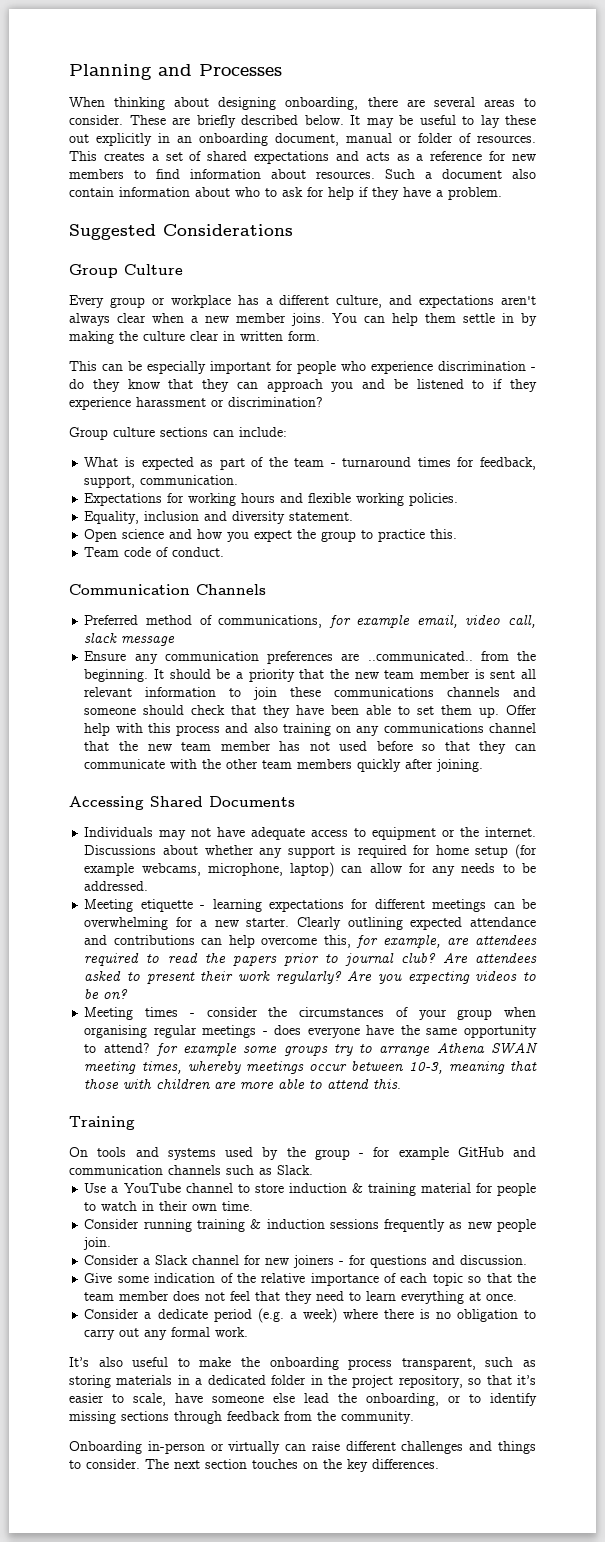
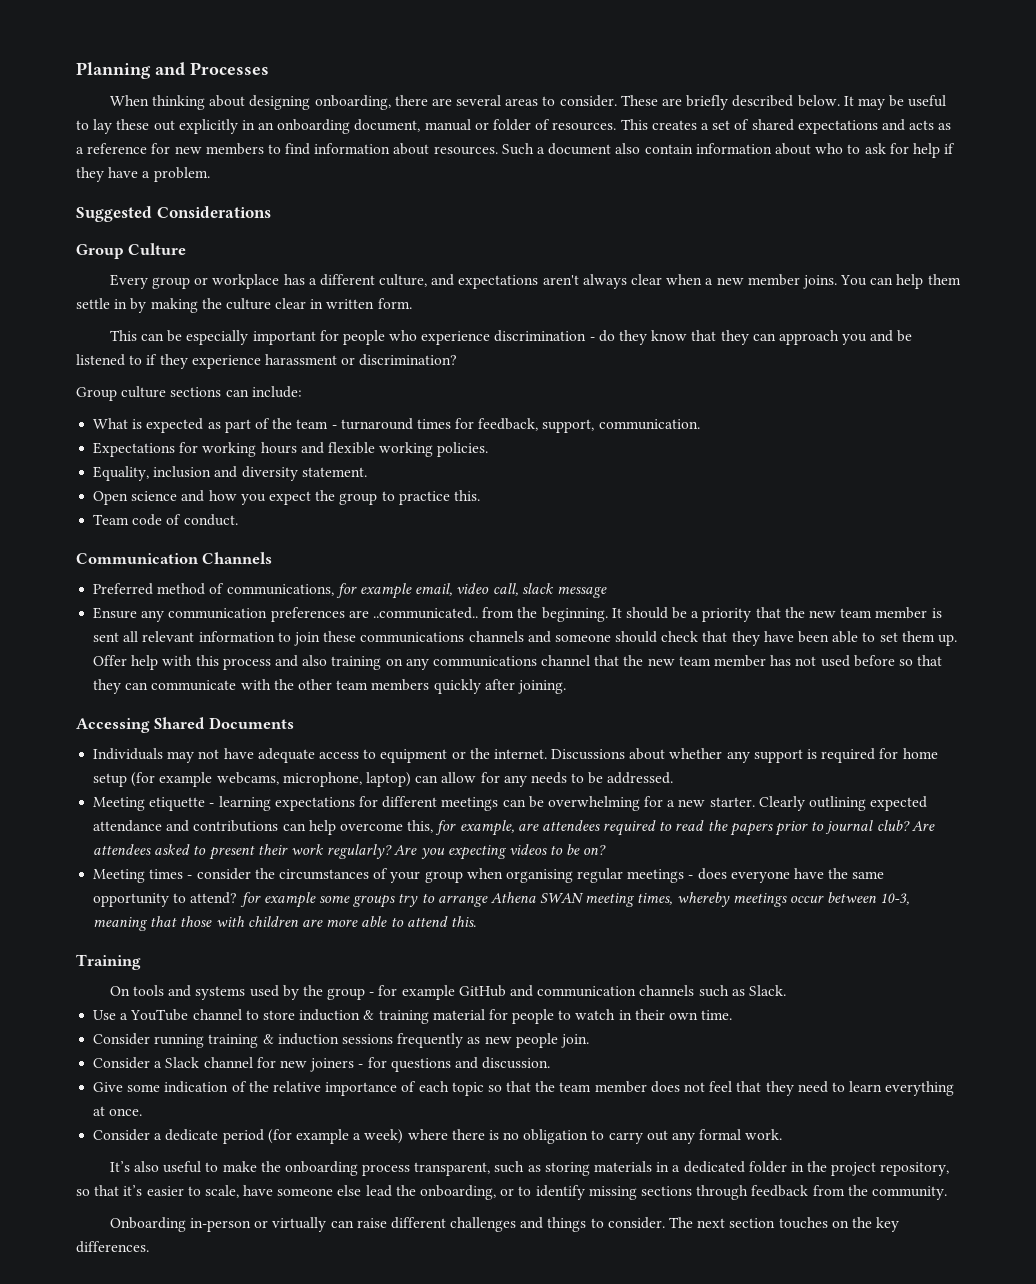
[257,1308,284,1323] (e.g. -> [267,1129,349,1144] (for example

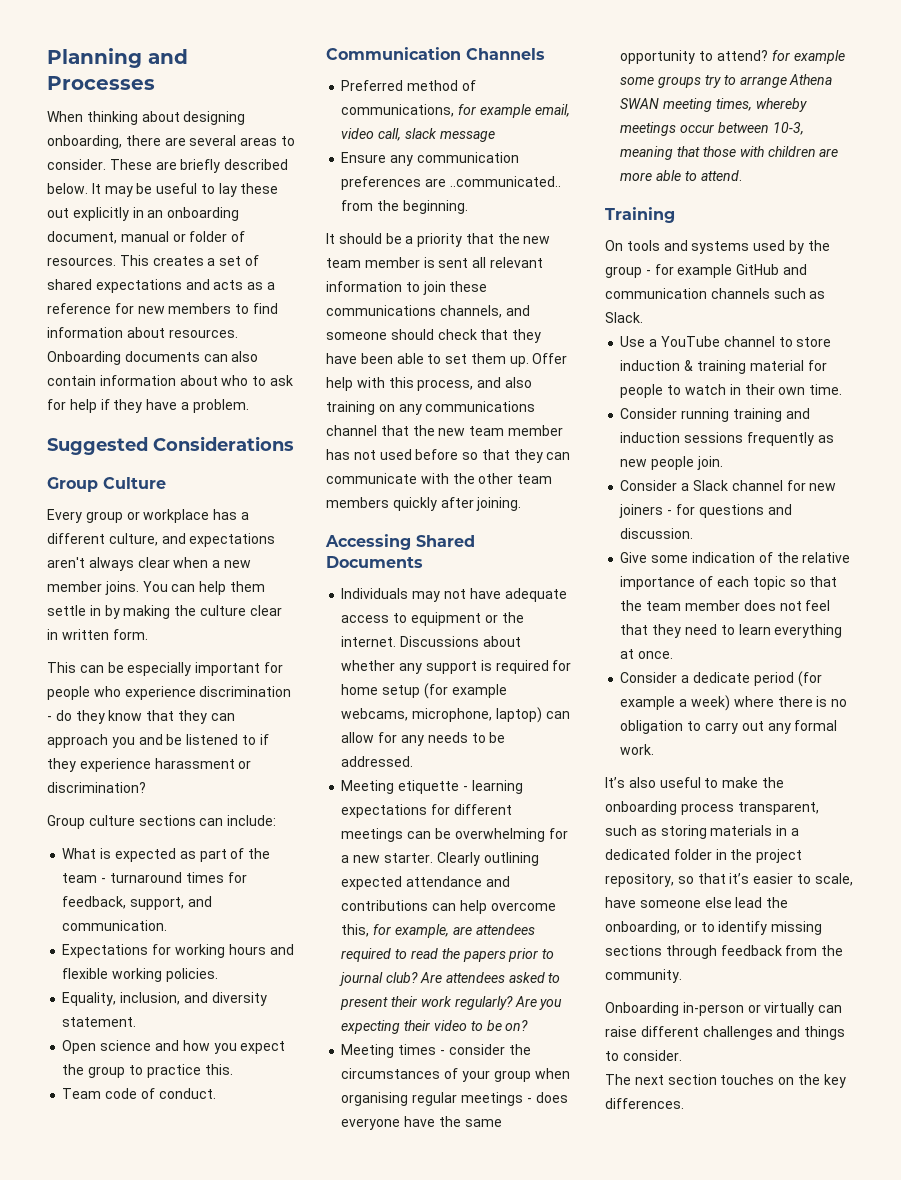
[501,143,612,155] Such a document -> [47,351,228,365] Onboarding documents can
(595, 426) none -> [187,896,212,907] and
[153,466,212,478] inclusion -> [120,992,181,1005] inclusion,
(608, 614) none -> (468, 207) //
[468,631,524,642] channels -> [439,305,502,318] channels,
[222,658,271,670] process -> [417,379,474,391] process,
[508,844,547,855] videos -> [404,1020,467,1031] their video
[406,916,476,927] attend this. -> [700,170,742,181] attend.
[262,1034,274,1044] & -> [785,408,810,419] and
(665, 1223) none -> (682, 1055) //

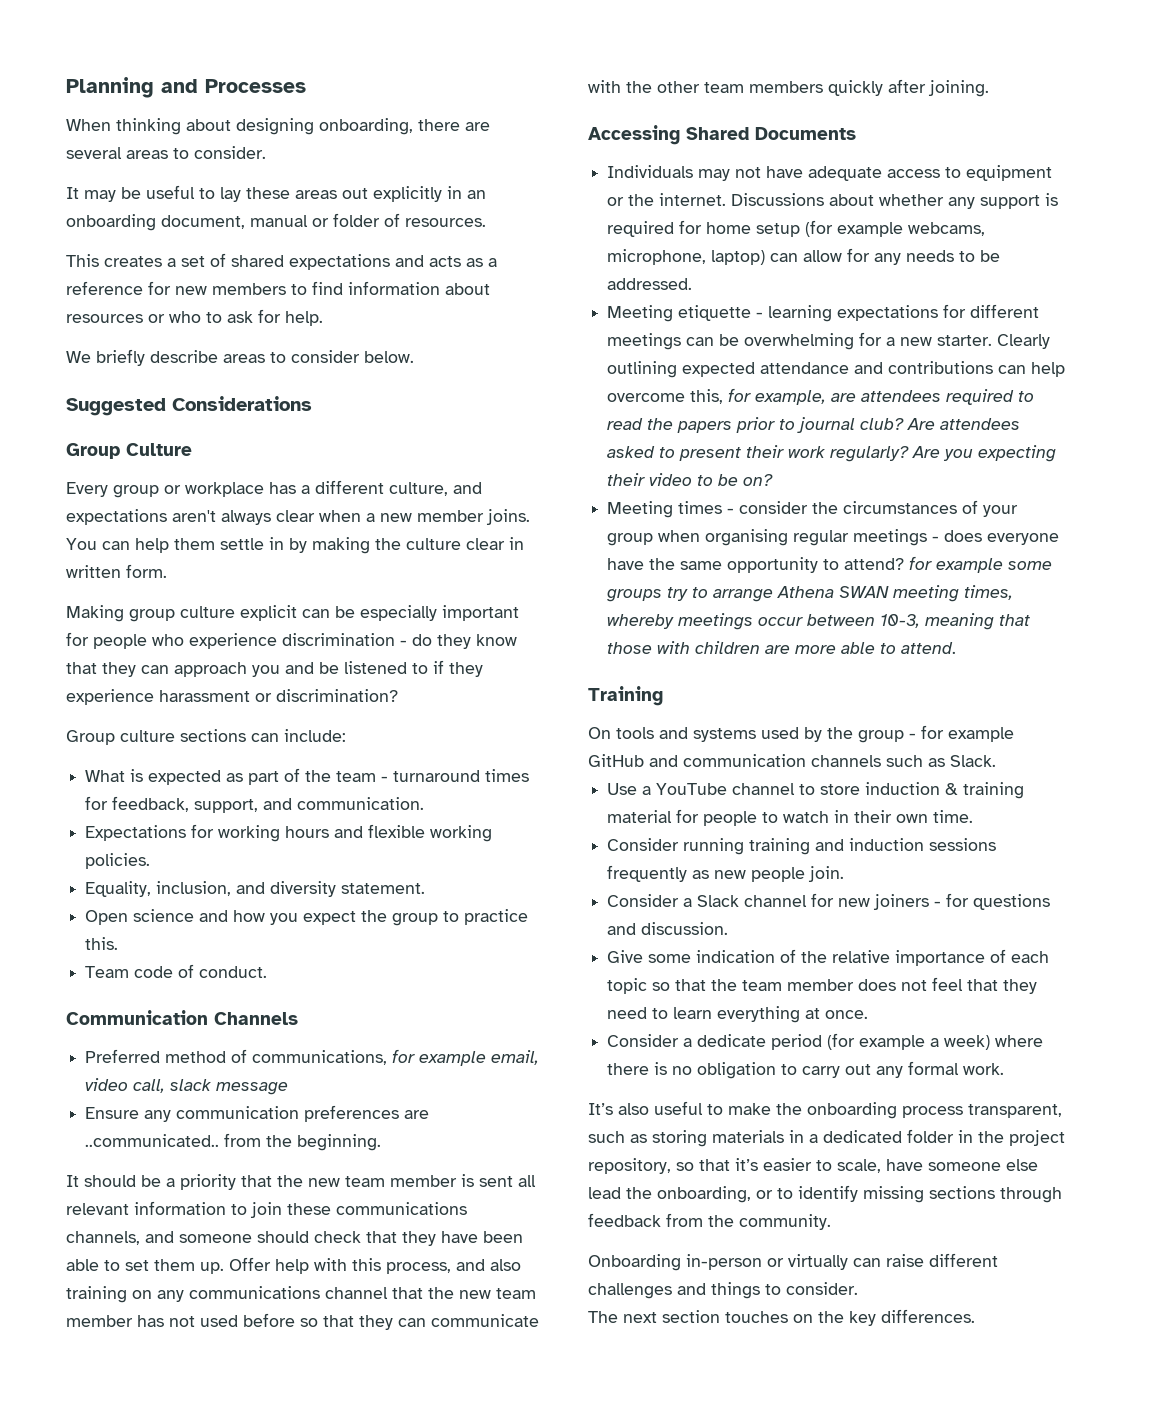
[109,159,289,173] [47,183,88,194] These are briefly described below. -> (266, 152) //
(279, 188) none -> [295,190,337,199] areas
(116, 261) none -> (486, 222) //
[168,329,238,338] [47,351,259,365] [47,375,293,386] [47,399,249,413] resources. Onboarding documents can also contain information about who to ask for help if they have a problem. -> [66,309,323,326] [66,349,414,366] resources or who to ask for help. // We briefly describe areas to consider below.
[47,662,76,673] This -> [66,605,297,622] Making group culture explicit

